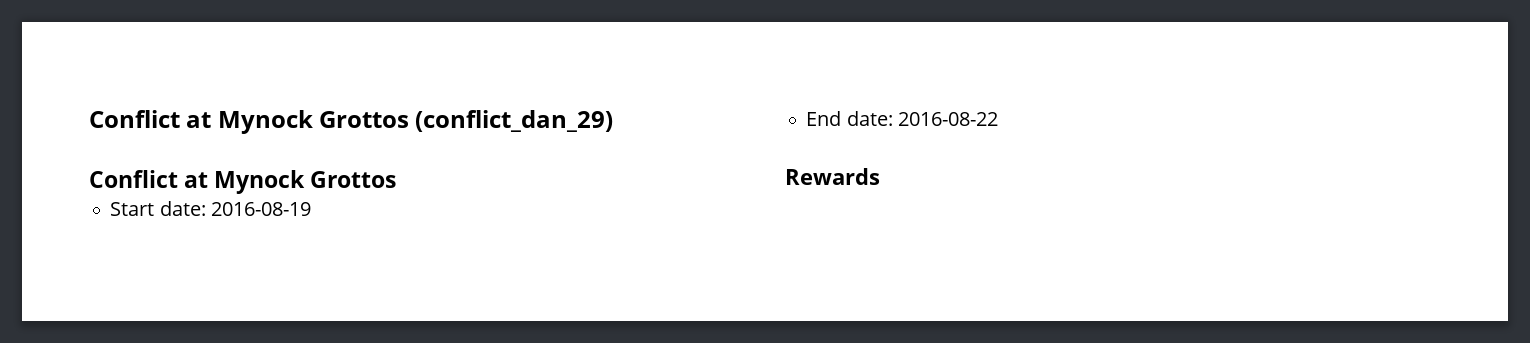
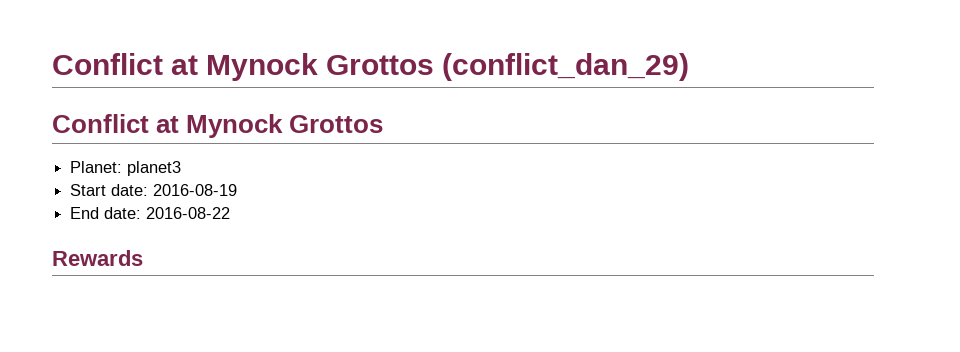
(397, 179) none -> [70,161,182,176] // Planet: planet3

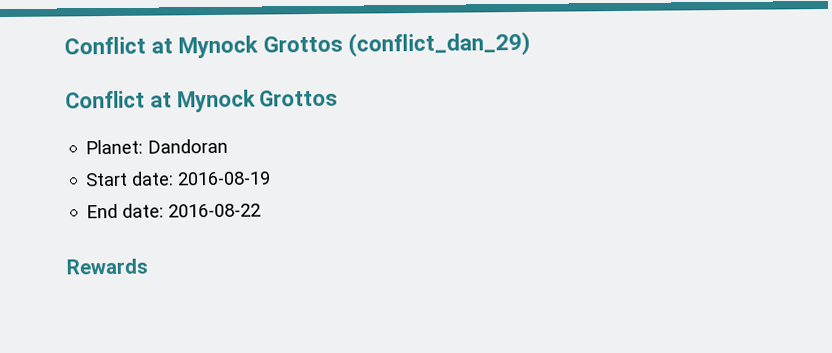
[127,161,182,176] planet3 -> [147,138,229,154] Dandoran

